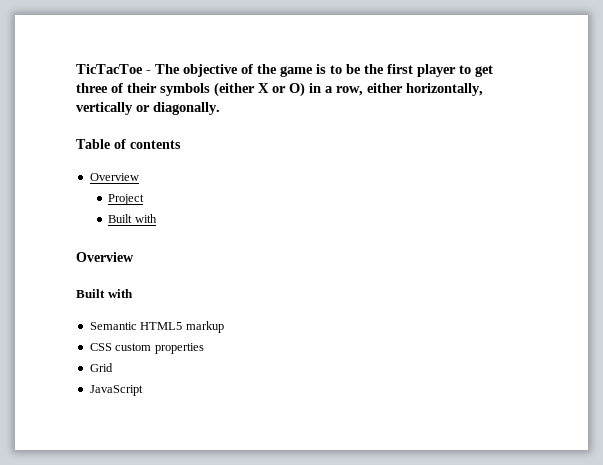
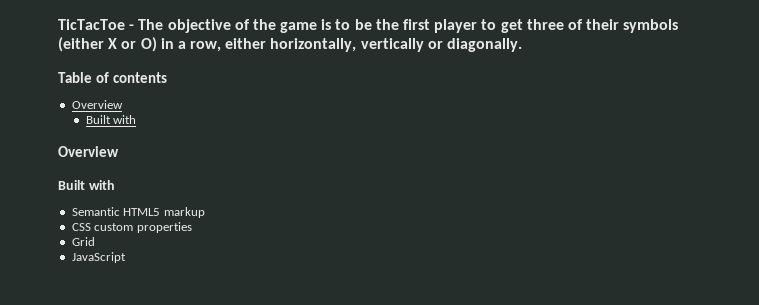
[108,194,145,205] // Project -> (123, 104) none

